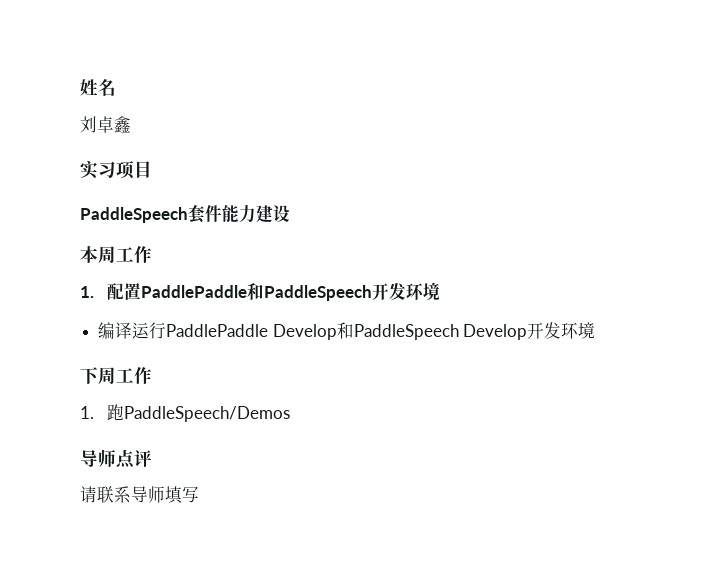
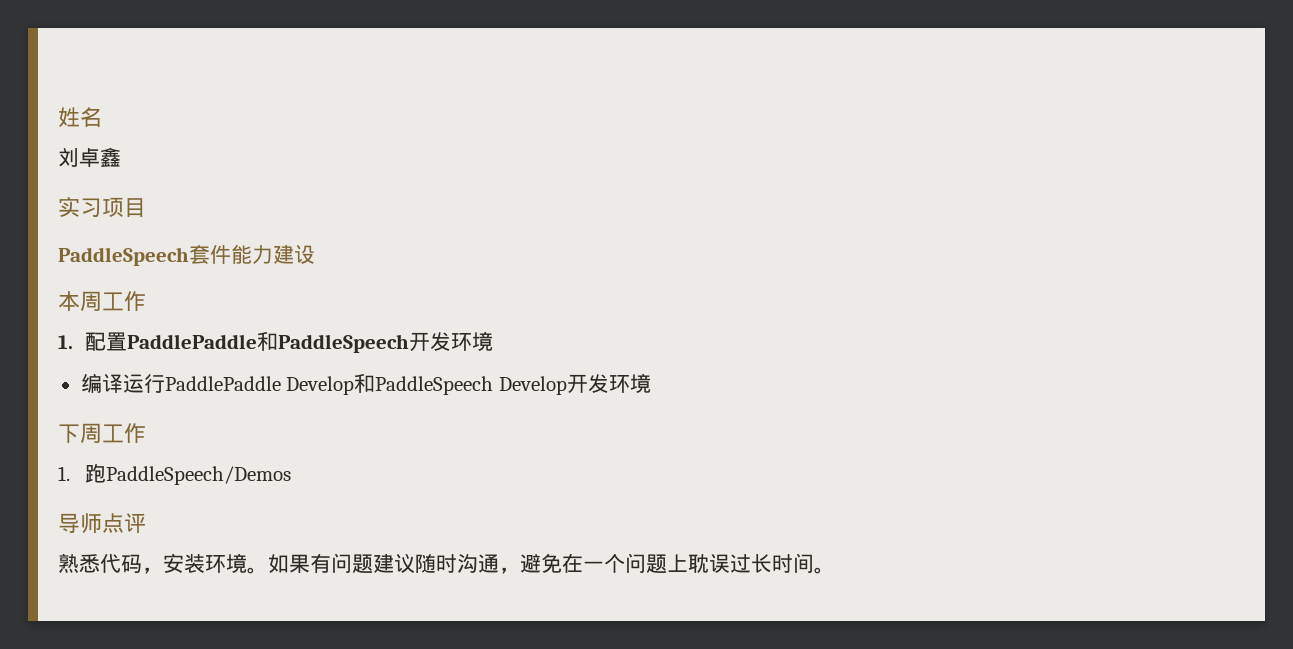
[80,486,199,504] 请联系导师填写 -> [58,553,835,574] 熟悉代码，安装环境。如果有问题建议随时沟通，避免在一个问题上耽误过长时间。

